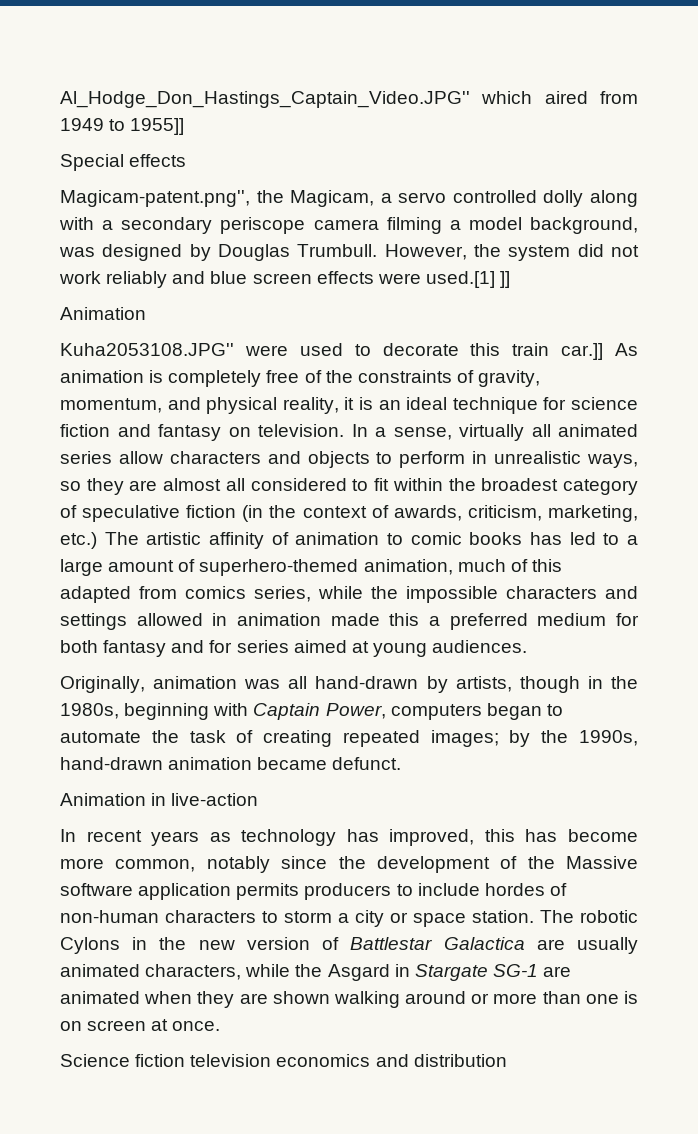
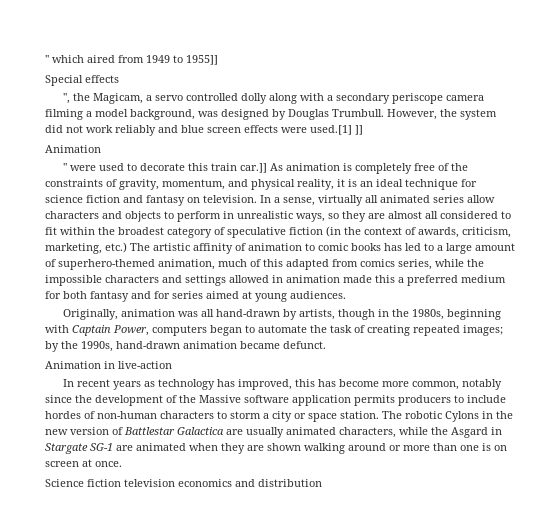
[60,91,470,108] Al_Hodge_Don_Hastings_Captain_Video.JPG'' -> [45,55,49,63] ''
[60,190,250,207] Magicam-patent.png'', -> [63,93,71,104] '',
[60,343,234,356] Kuha2053108.JPG'' -> [63,163,68,171] ''

